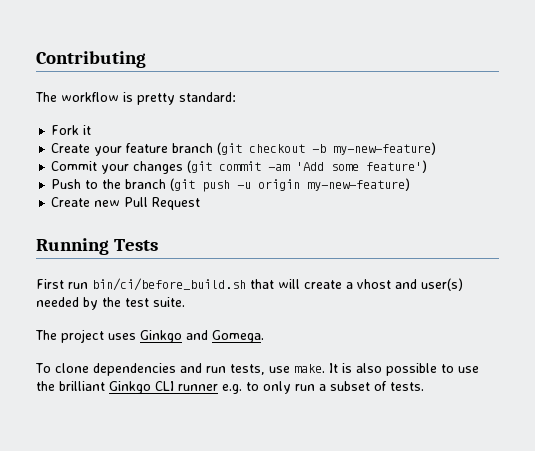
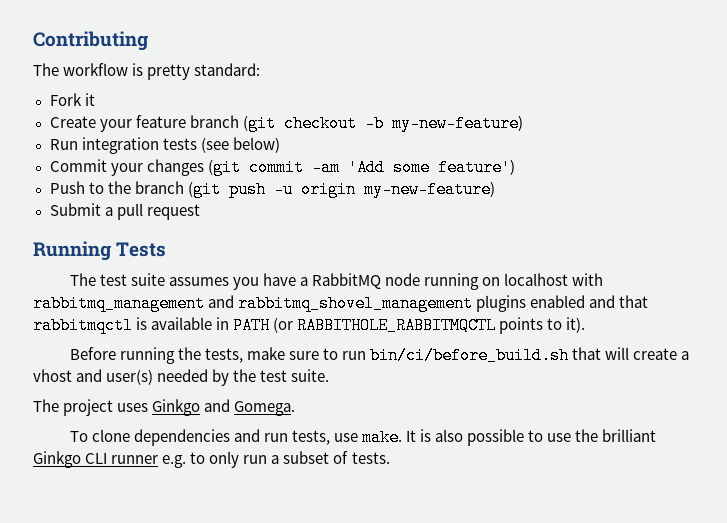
(437, 148) none -> [49,137,280,154] // Run integration tests (see below)
[51,197,201,210] [36,238,159,255] [36,279,64,289] Create new Pull Request // Running Tests // First -> [49,203,200,220] [33,241,167,261] [69,273,604,290] [33,295,649,312] [33,317,586,334] [69,347,338,364] Submit a pull request // Running Tests // The test suite assumes you have a RabbitMQ node running on localhost with rabbitmq_management and rabbitmq_shovel_management plugins enabled and that rabbitmqctl is available in PATH (or RABBITHOLE_RABBITMQCTL points to it). // Before running the tests, make sure to

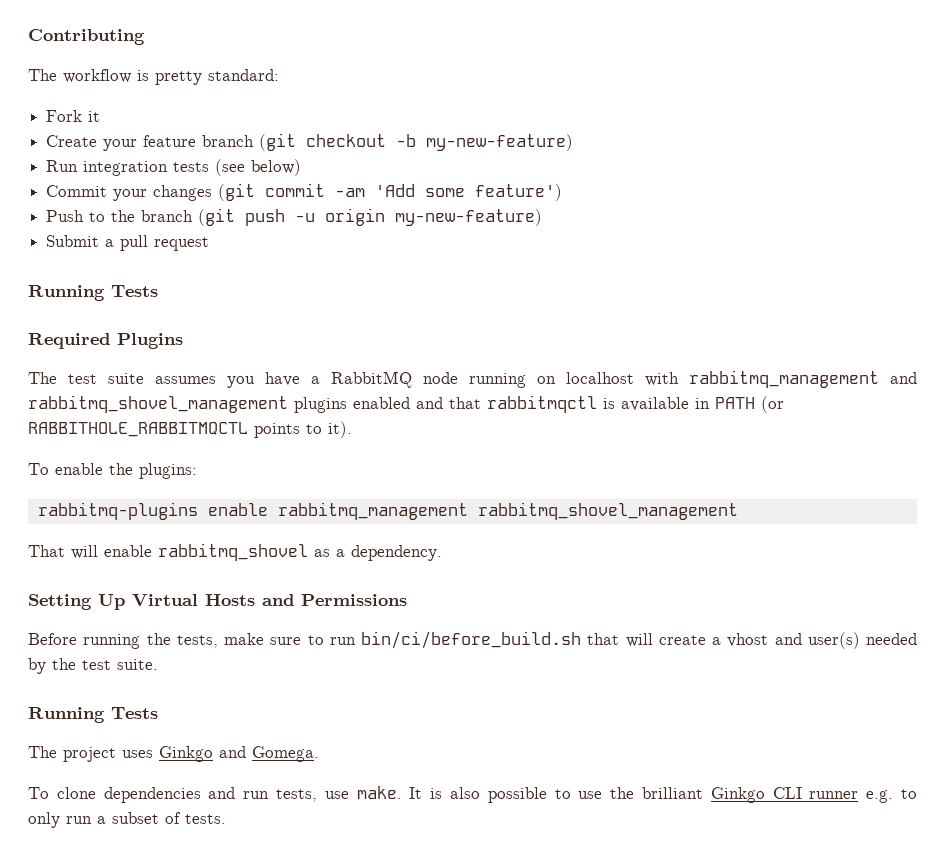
(167, 249) none -> [28,333,183,349] // Required Plugins
(586, 325) none -> [28,463,197,479] [37,502,738,520] [28,543,442,561] [28,594,407,610] // To enable the plugins: // rabbitmq-plugins enable rabbitmq_management rabbitmq_shovel_management // That will enable rabbitmq_shovel as a dependency. // Setting Up Virtual Hosts and Permissions
(330, 375) none -> [28,707,158,723] // Running Tests

